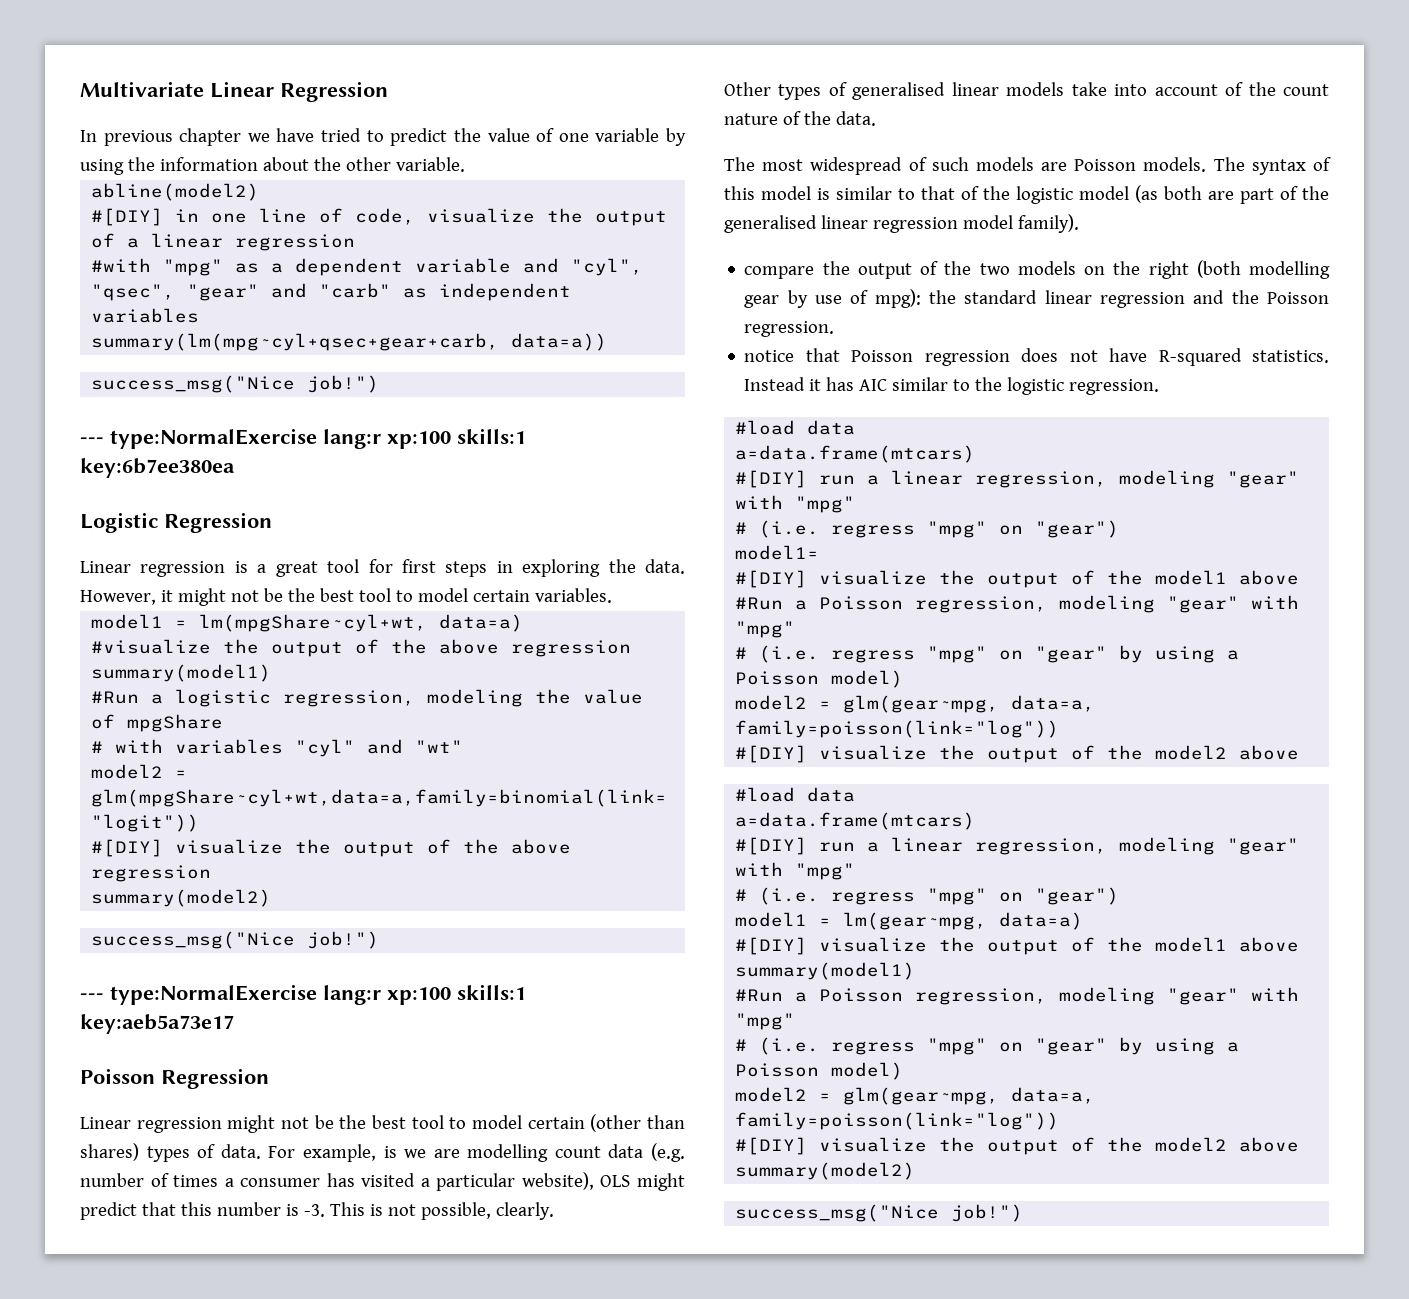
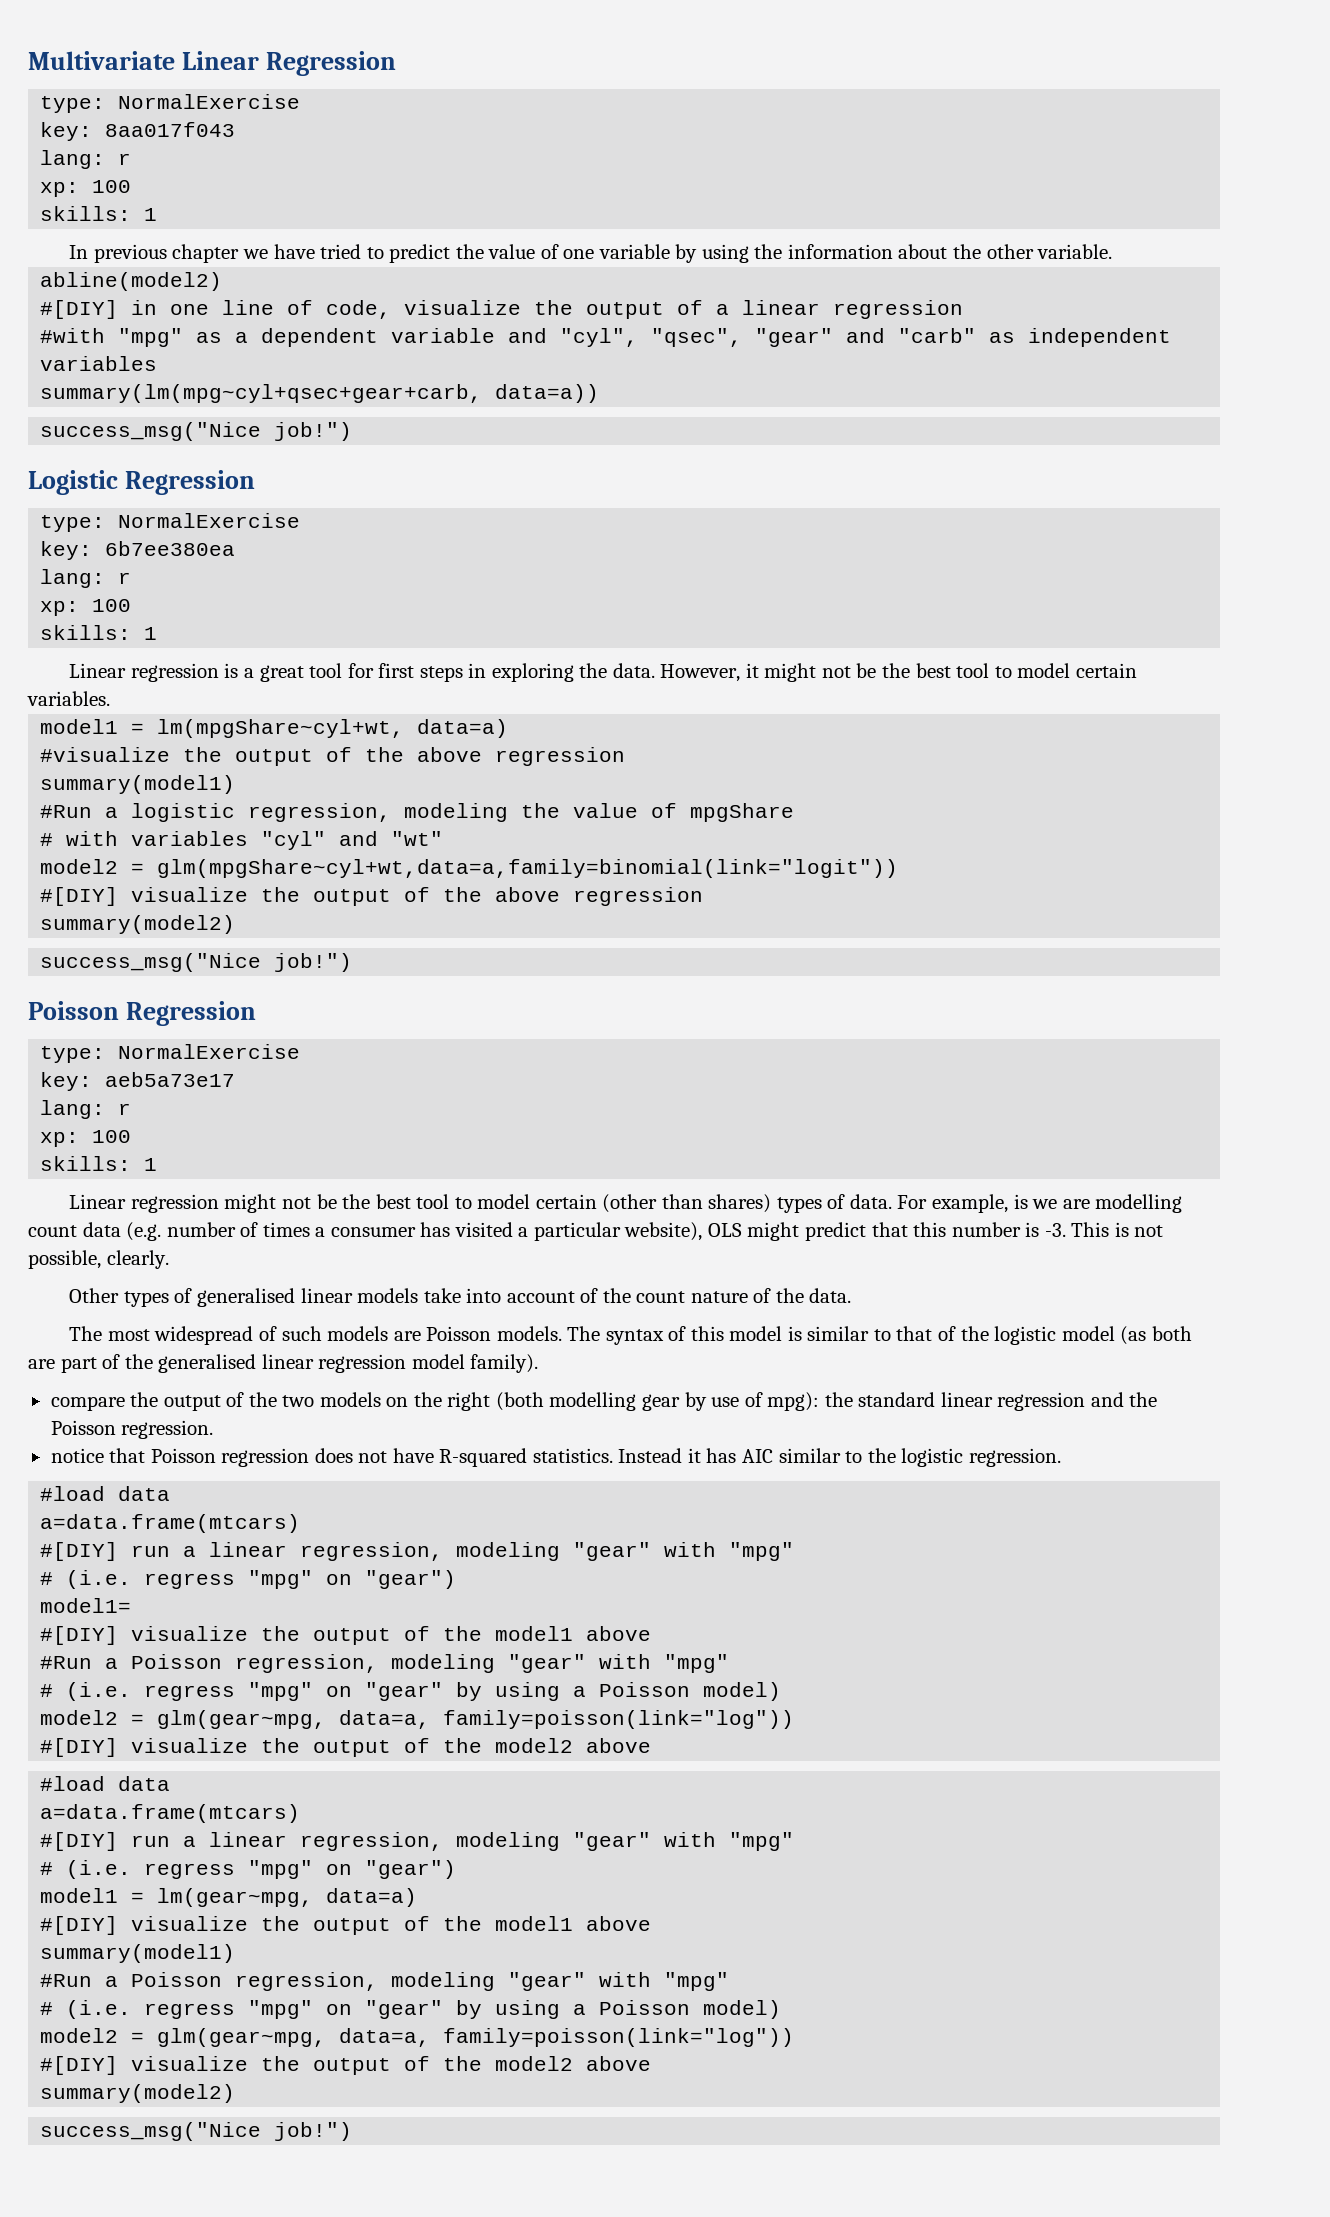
(388, 91) none -> [40,94,301,113] [40,122,236,141] [40,150,132,169] [40,180,132,197] [40,206,158,221] // type: NormalExercise // key: 8aa017f043 // lang: r // xp: 100 // skills: 1
[80,428,526,449] [80,458,235,478] [80,512,272,533] --- type:NormalExercise lang:r xp:100 skills:1 key:6b7ee380ea // Logistic Regression -> [28,470,255,495] [40,513,301,532] [40,541,236,560] [40,569,132,588] [40,599,132,616] [40,625,158,640] Logistic Regression // type: NormalExercise // key: 6b7ee380ea // lang: r // xp: 100 // skills: 1
[80,984,526,1005] [80,1014,234,1034] [80,1068,269,1089] --- type:NormalExercise lang:r xp:100 skills:1 key:aeb5a73e17 // Poisson Regression -> [28,1001,256,1026] [40,1044,301,1063] [40,1072,236,1091] [40,1100,132,1119] [40,1130,132,1147] [40,1156,158,1171] Poisson Regression // type: NormalExercise // key: aeb5a73e17 // lang: r // xp: 100 // skills: 1

